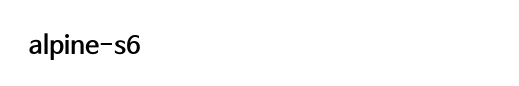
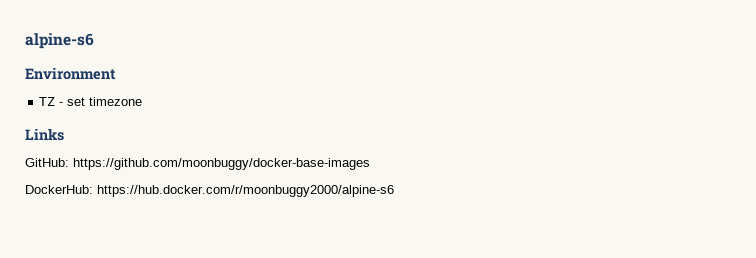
(141, 46) none -> [25,67,116,80] [39,97,143,106] [25,128,64,141] [25,158,370,170] [25,185,394,197] // Environment // TZ - set timezone // Links // GitHub: https://github.com/moonbuggy/docker-base-images // DockerHub: https://hub.docker.com/r/moonbuggy2000/alpine-s6

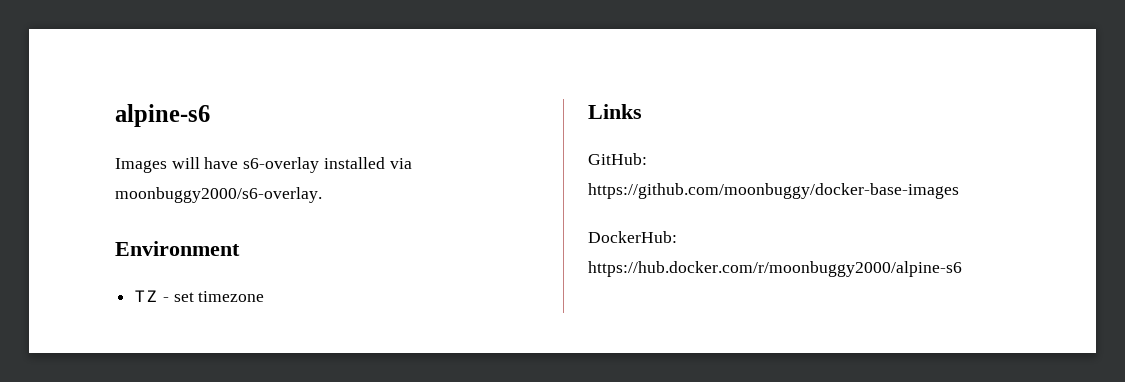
(94, 41) none -> [115,157,412,173] [115,187,322,203] // Images will have s6-overlay installed via moonbuggy2000/s6-overlay.

